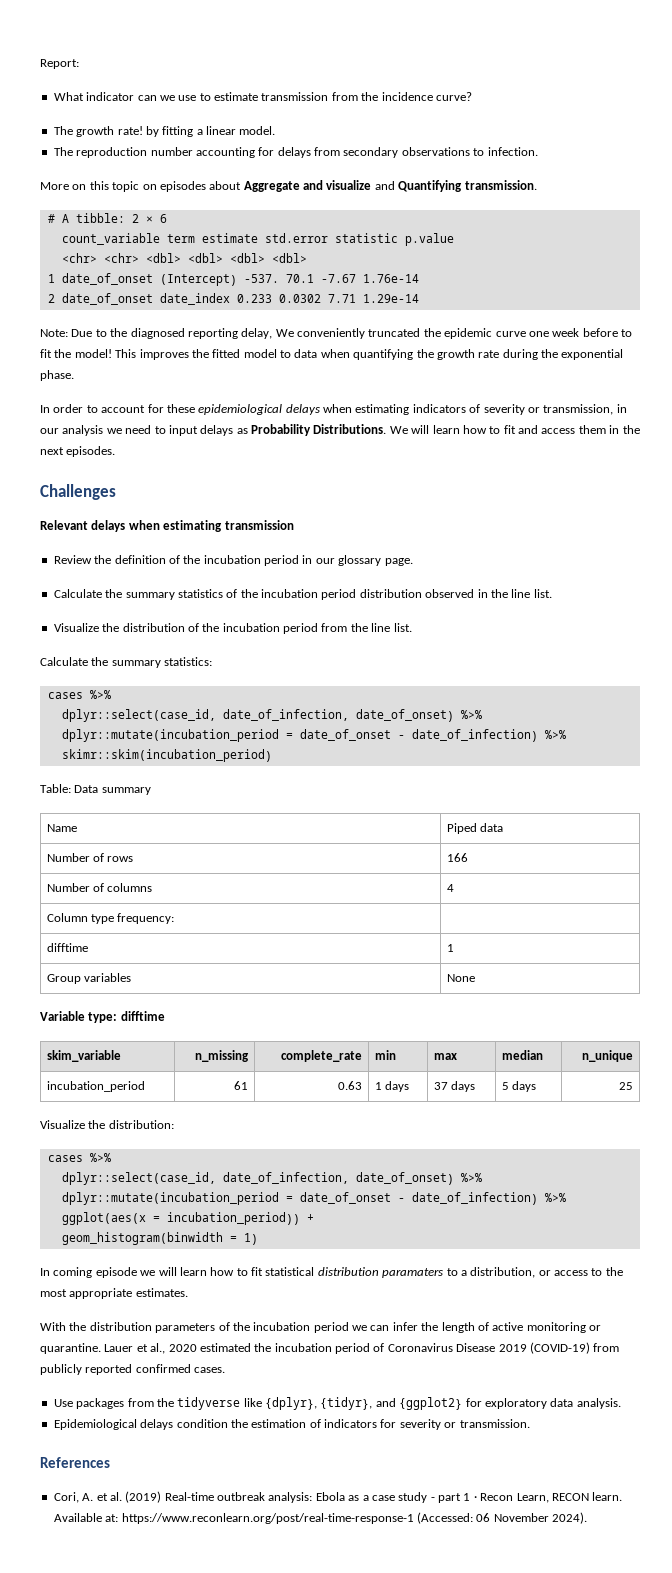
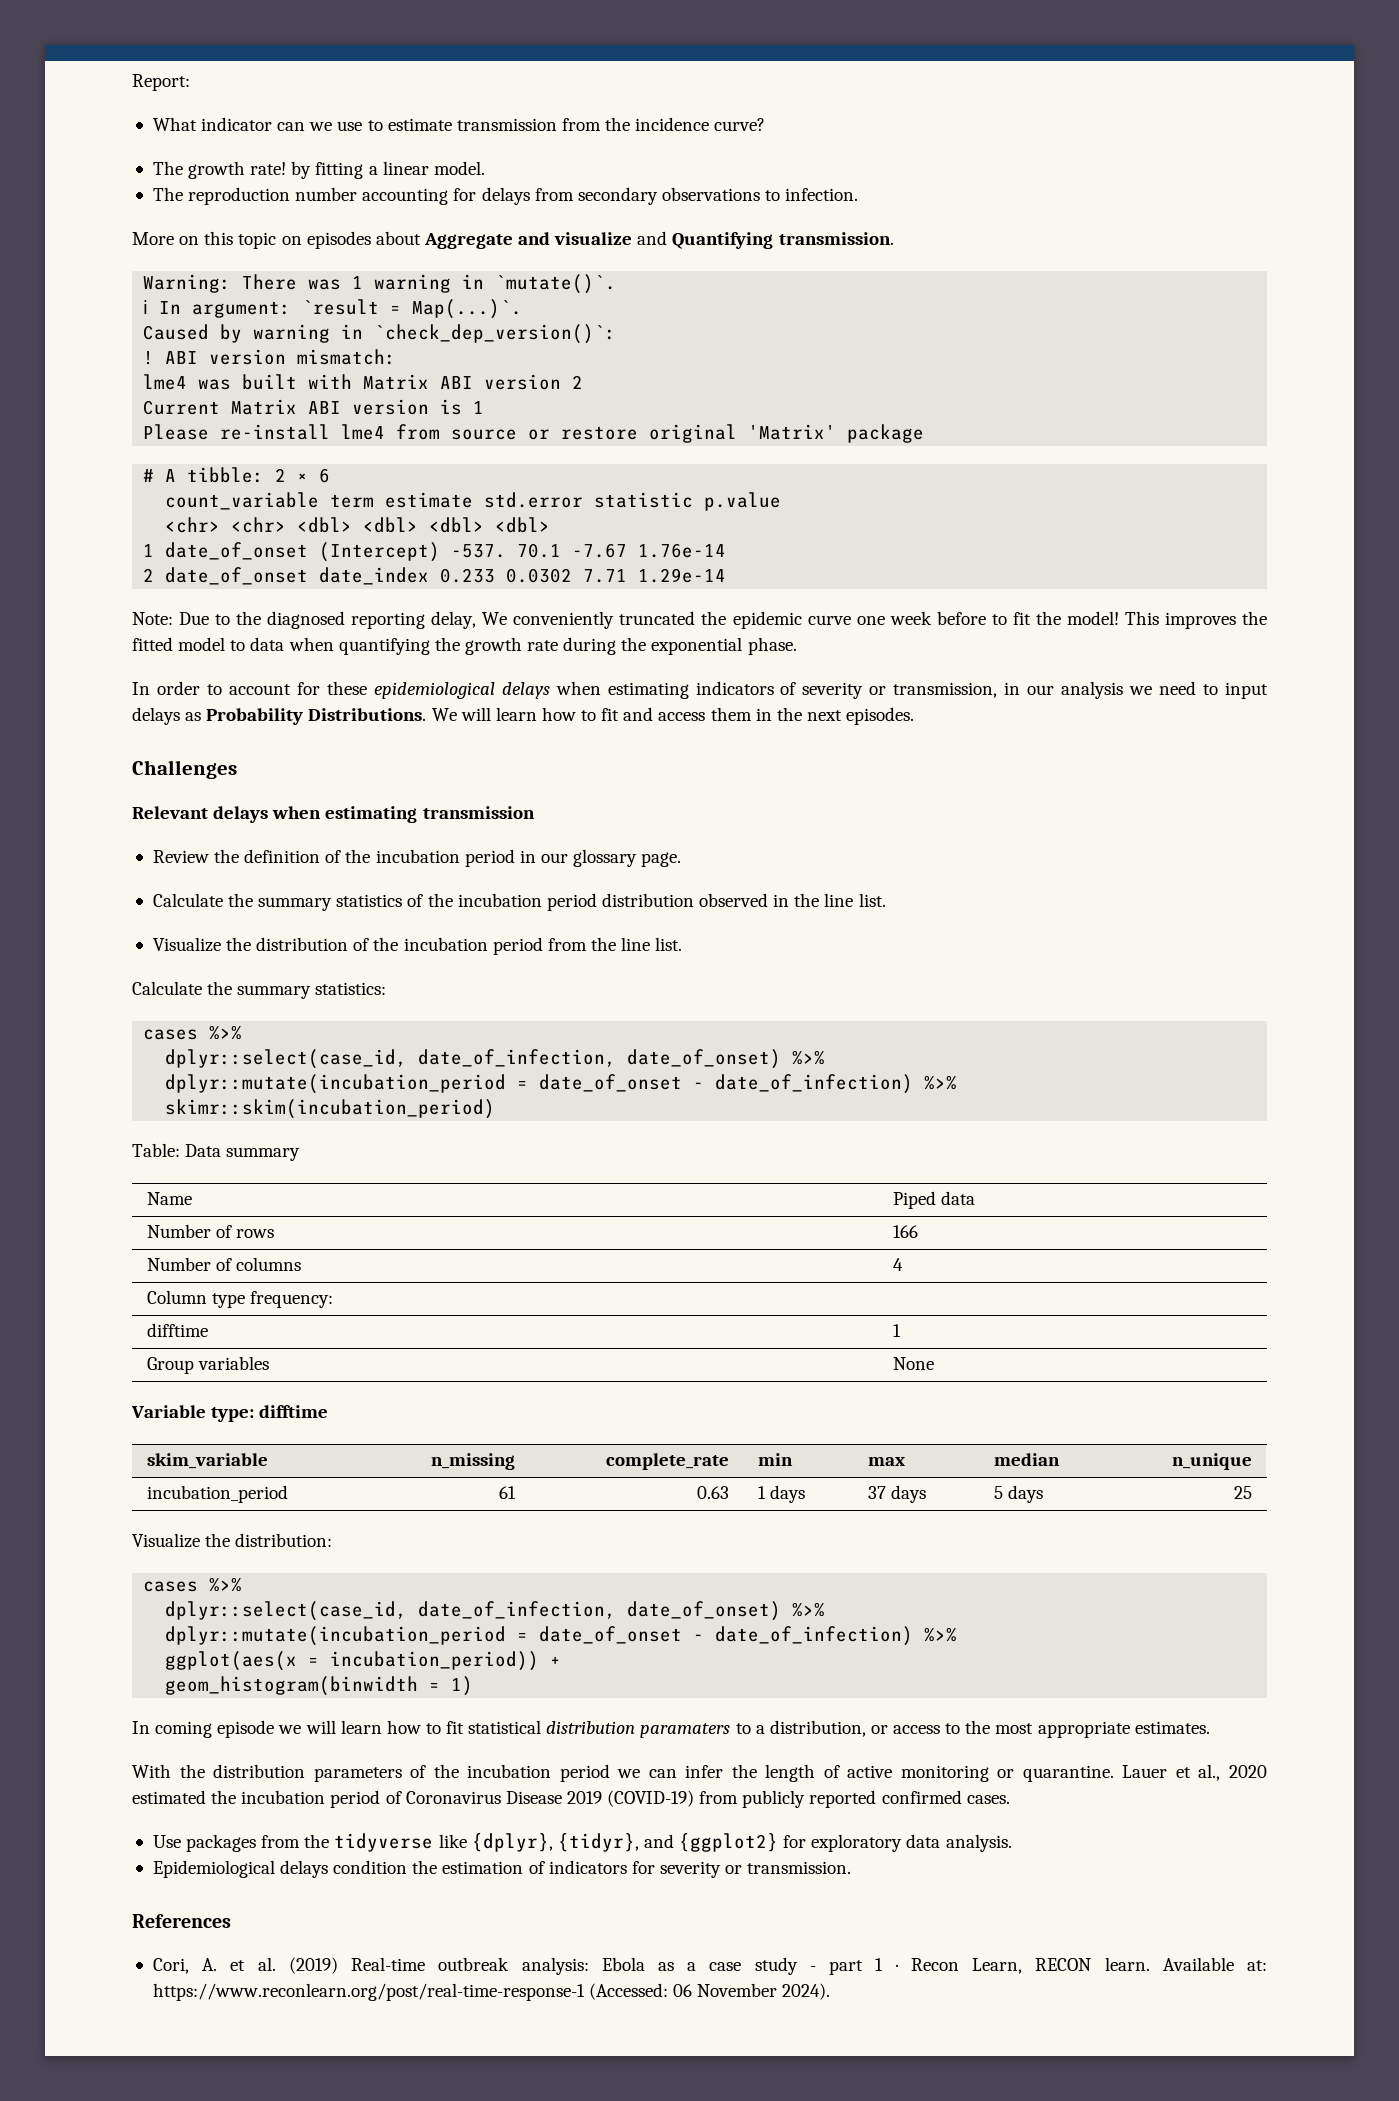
(537, 185) none -> [143,274,617,294] [143,299,523,319] [143,324,617,344] [143,349,397,365] [143,374,584,390] [143,399,485,415] [143,424,925,443] // Warning: There was 1 warning in `mutate()`. // ℹ In argument: `result = Map(...)`. // Caused by warning in `check_dep_version()`: // ! ABI version mismatch: // lme4 was built with Matrix ABI version 2 // Current Matrix ABI version is 1 // Please re-install lme4 from source or restore original 'Matrix' package

